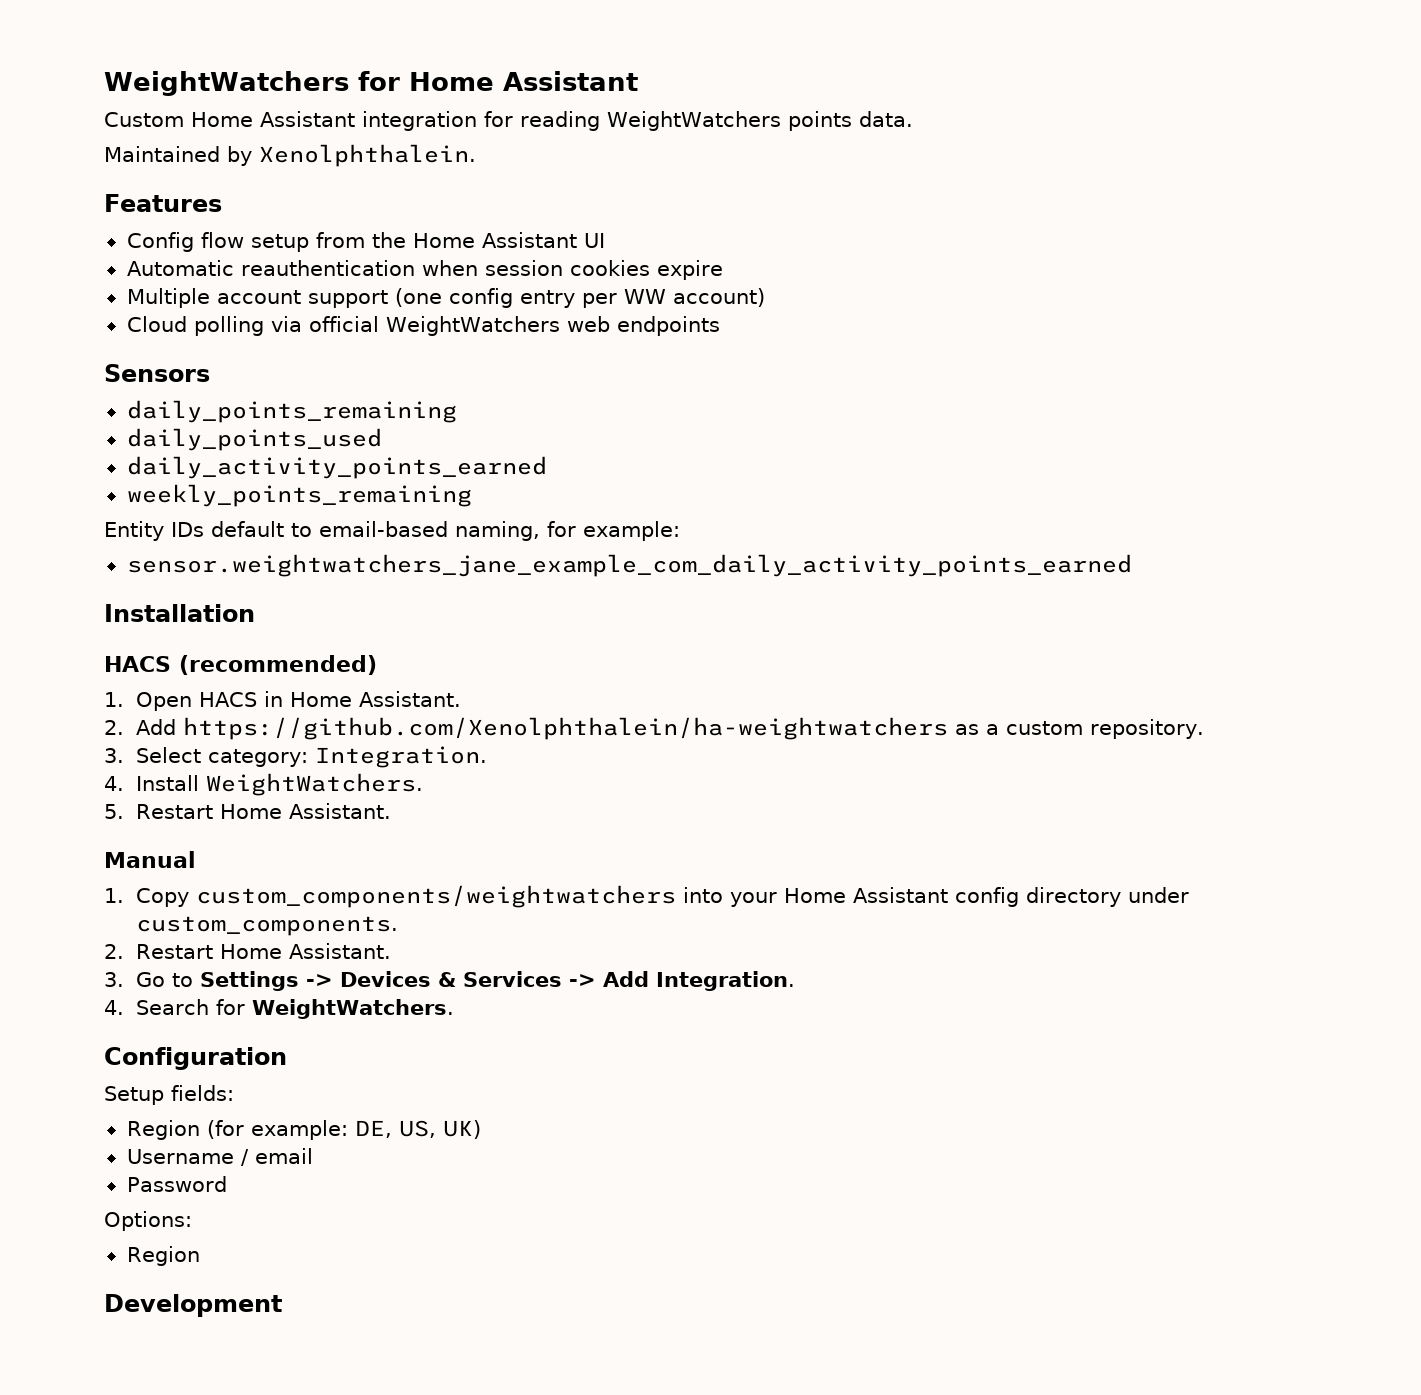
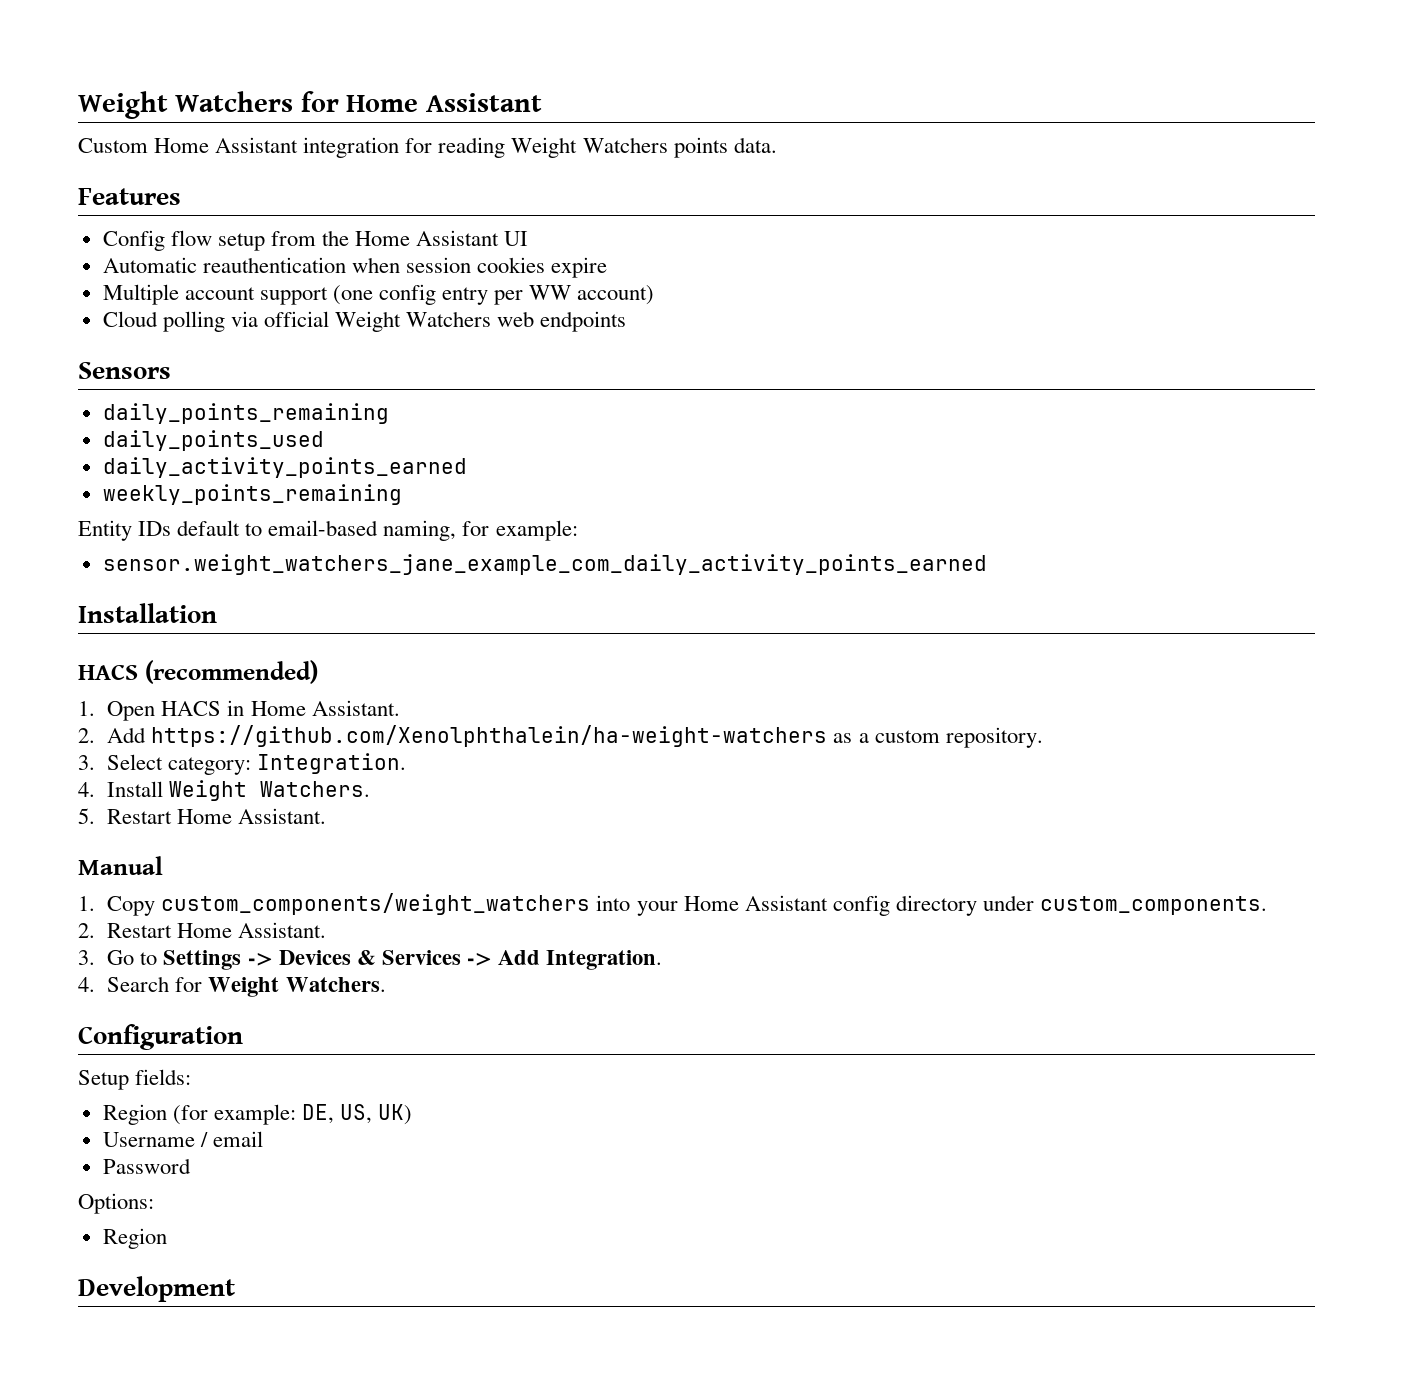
[104,71,349,96] WeightWatchers -> [78,91,294,119] Weight Watchers
[607,111,781,131] WeightWatchers -> [511,137,668,158] Weight Watchers
[104,144,476,167] // Maintained by Xenolphthalein. -> (777, 145) none
[385,316,560,336] WeightWatchers -> [335,311,492,332] Weight Watchers
[126,554,1132,577] sensor.weightwatchers_jane_example_com_daily_activity_points_earned -> [102,554,987,575] sensor.weight_watchers_jane_example_com_daily_activity_points_earned
[182,717,948,740] https://github.com/Xenolphthalein/ha-weightwatchers -> [151,725,828,747] https://github.com/Xenolphthalein/ha-weight-watchers
[205,773,423,796] WeightWatchers. -> [169,780,371,801] Weight Watchers.
[195,885,676,908] custom_components/weightwatchers -> [161,893,591,915] custom_components/weight_watchers
[251,999,454,1019] WeightWatchers. -> [208,977,386,997] Weight Watchers.

